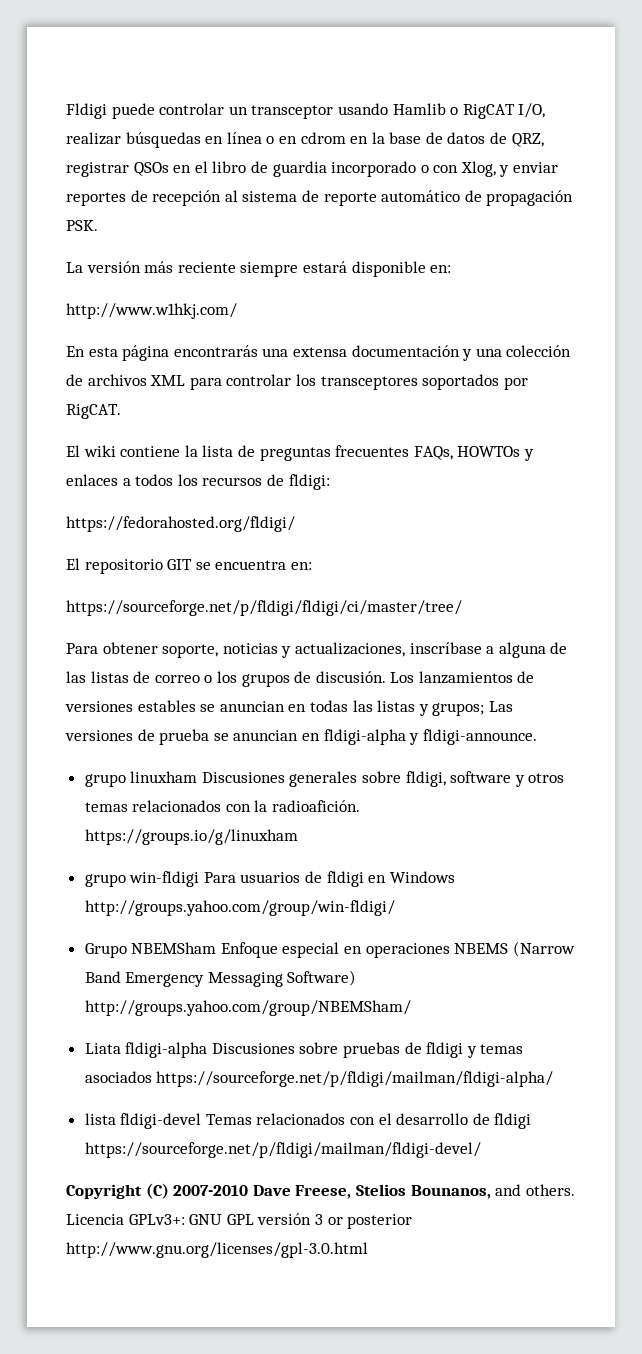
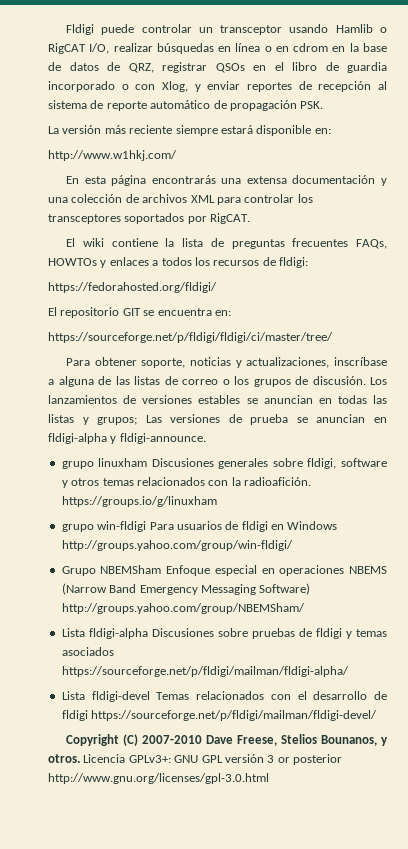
[84,1043,121,1054] Liata -> [61,628,85,637] Lista
[84,1113,116,1125] lista -> [61,691,85,700] Lista
[495,1184,575,1196] and others. -> [381,737,388,746] [48,754,80,763] y otros.

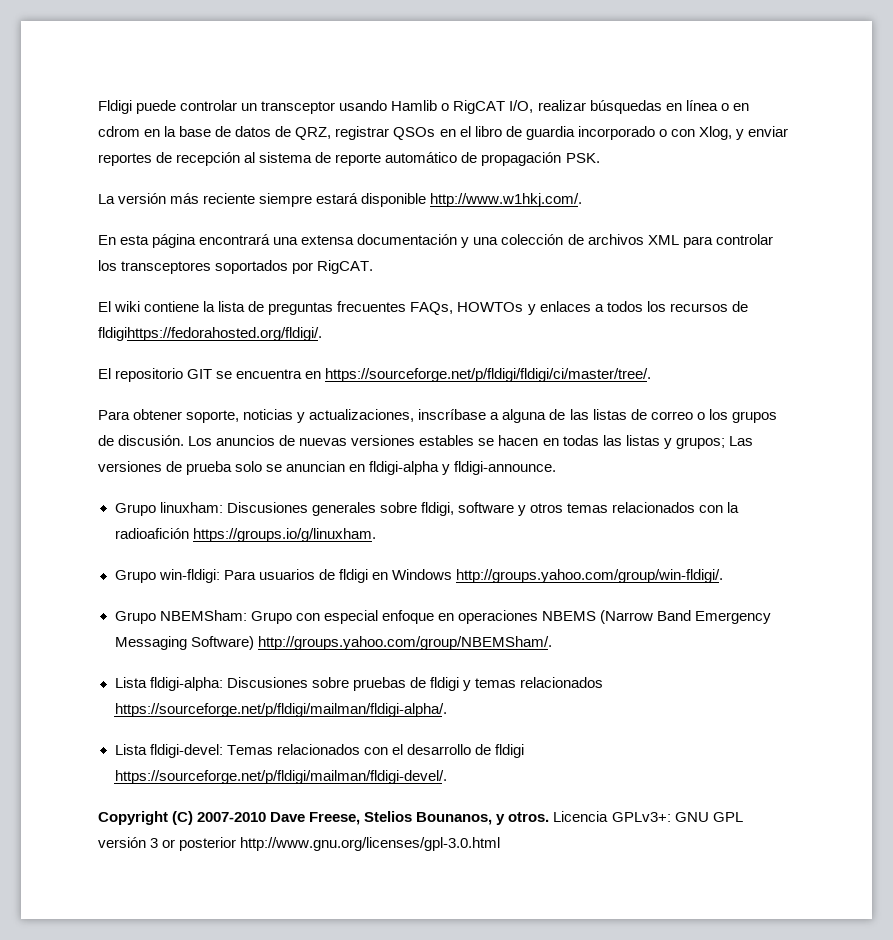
[314,128,331,134] [48,150,177,161] en: // http://www.w1hkj.com/ -> [430,193,583,207] http://www.w1hkj.com/.
[151,175,216,184] encontrarás -> [199,234,271,245] encontrará
[279,257,308,268] [48,282,217,293] fldigi: // https://fedorahosted.org/fldigi/ -> [98,327,322,341] fldigihttps://fedorahosted.org/fldigi/.
[214,310,231,316] [48,332,333,343] en: // https://sourceforge.net/p/fldigi/fldigi/ci/master/tree/ -> [305,368,652,382] en https://sourceforge.net/p/fldigi/fldigi/ci/master/tree/.
[48,395,137,404] lanzamientos de -> [216,435,348,446] anuncios de nuevas
[263,395,313,404] anuncian -> [498,435,539,446] hacen
(289, 419) none -> [235,461,263,472] solo
[61,458,148,469] grupo linuxham -> [114,502,223,516] Grupo linuxham:
[244,477,311,486] [61,496,217,507] [61,521,147,532] radioafición. https://groups.io/g/linuxham // grupo win-fldigi -> [114,528,376,542] [114,569,220,583] radioafición https://groups.io/g/linuxham. // Grupo win-fldigi:
[61,540,293,551] [61,565,257,576] http://groups.yahoo.com/group/win-fldigi/ // Grupo NBEMSham Enfoque especial -> [455,569,723,583] [114,610,434,624] http://groups.yahoo.com/group/win-fldigi/. // Grupo NBEMSham: Grupo con especial enfoque
[61,603,305,614] [61,628,148,639] http://groups.yahoo.com/group/NBEMSham/ // Lista fldigi-alpha -> [257,636,552,650] [114,677,223,691] http://groups.yahoo.com/group/NBEMSham/. // Lista fldigi-alpha:
[61,647,114,656] [61,666,349,677] [61,691,150,702] asociados https://sourceforge.net/p/fldigi/mailman/fldigi-alpha/ // Lista fldigi-devel -> [519,677,603,688] [114,703,447,717] [114,744,223,758] relacionados https://sourceforge.net/p/fldigi/mailman/fldigi-alpha/. // Lista fldigi-devel:
[91,710,378,721] https://sourceforge.net/p/fldigi/mailman/fldigi-devel/ -> [114,770,447,784] https://sourceforge.net/p/fldigi/mailman/fldigi-devel/.

